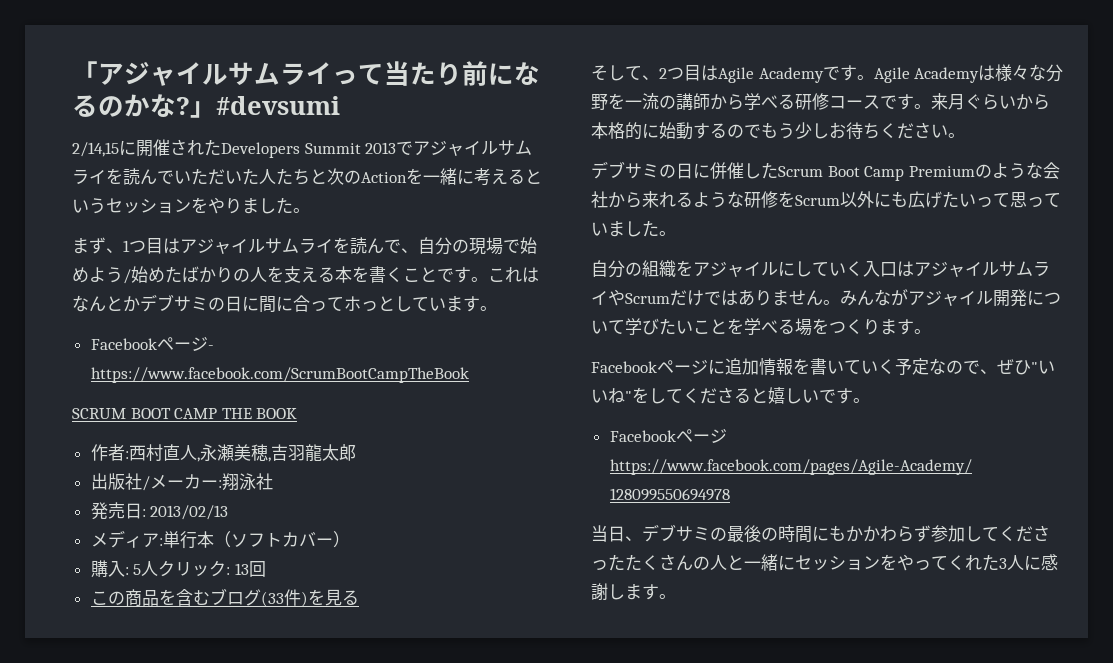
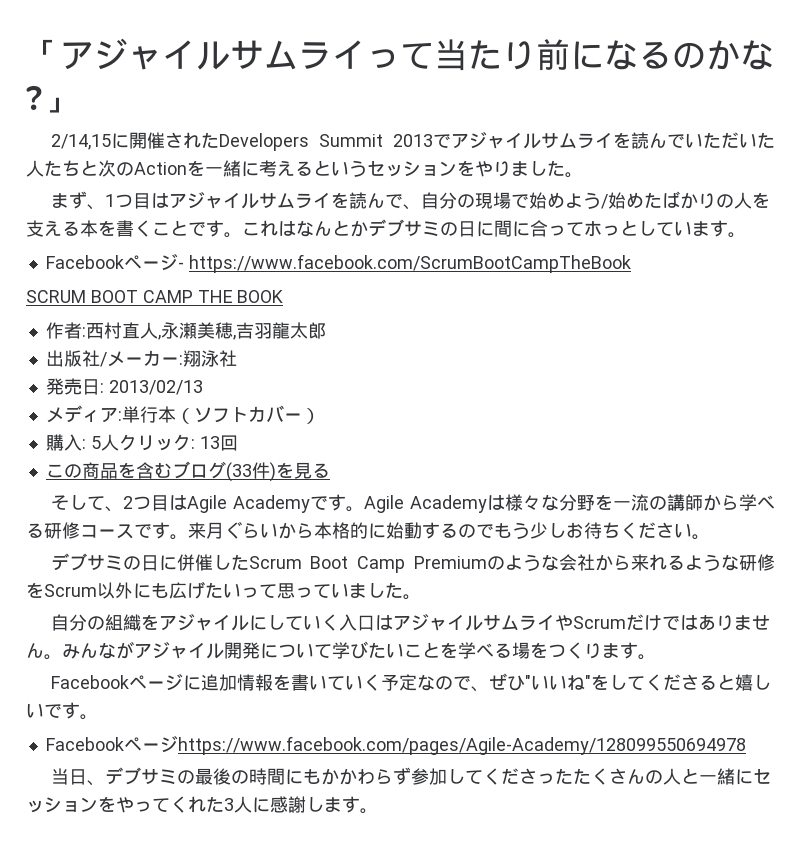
[216,96,340,115] #devsumi -> (76, 105) none

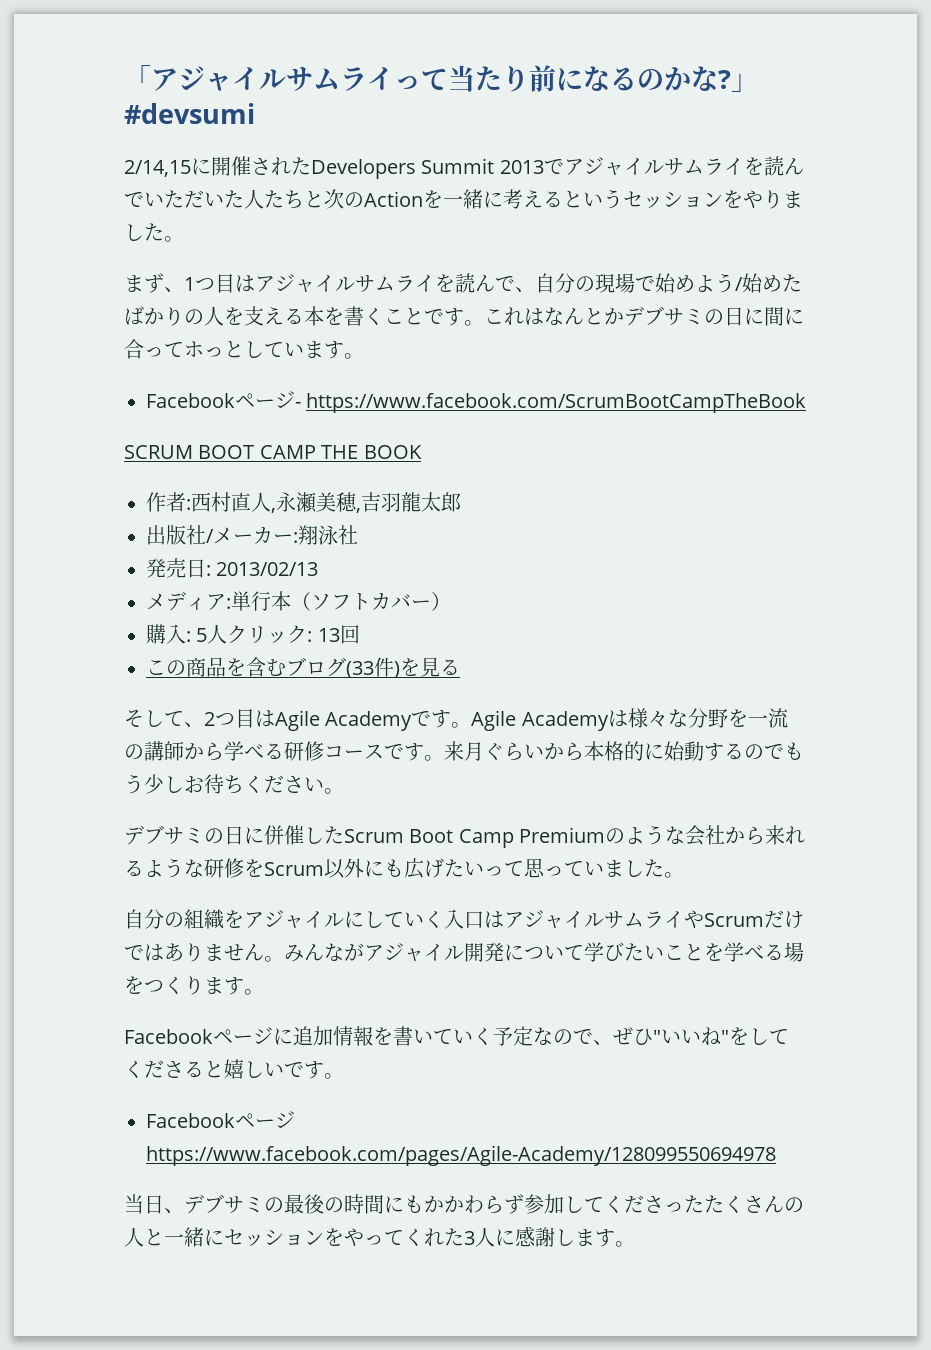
(76, 105) none -> [124,103,255,124] #devsumi

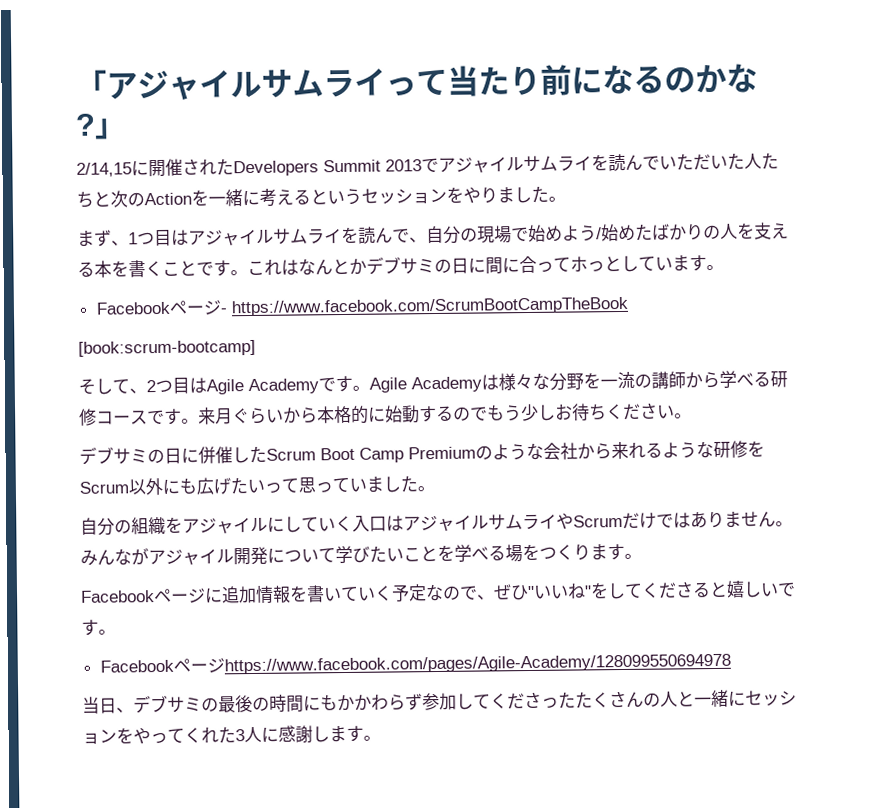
[124,103,255,124] #devsumi -> (127, 129) none
[124,445,422,459] [146,492,461,513] [146,525,358,545] [146,558,319,578] [146,591,451,611] [146,624,360,644] [146,657,460,678] SCRUM BOOT CAMP THE BOOK // 作者:西村直人,永瀬美穂,吉羽龍太郎 // 出版社/メーカー:翔泳社 // 発売日: 2013/02/13 // メディア:単行本（ソフトカバー） // 購入: 5人クリック: 13回 // この商品を含むブログ(33件)を見る -> [78,339,256,357] [book:scrum-bootcamp]

